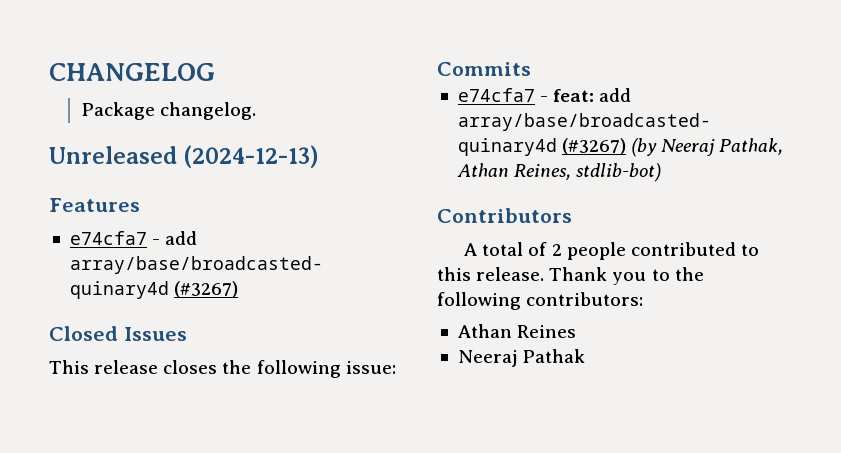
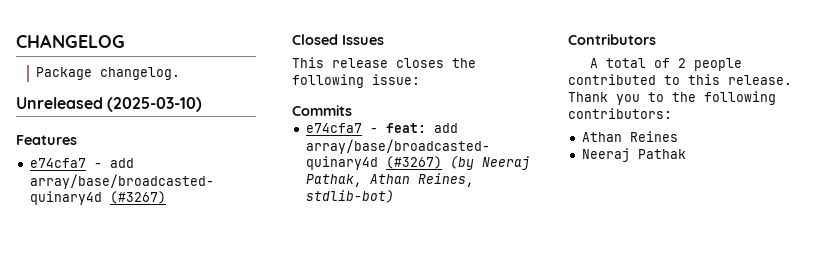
[183,145,320,168] (2024-12-13) -> [107,97,203,112] (2025-03-10)

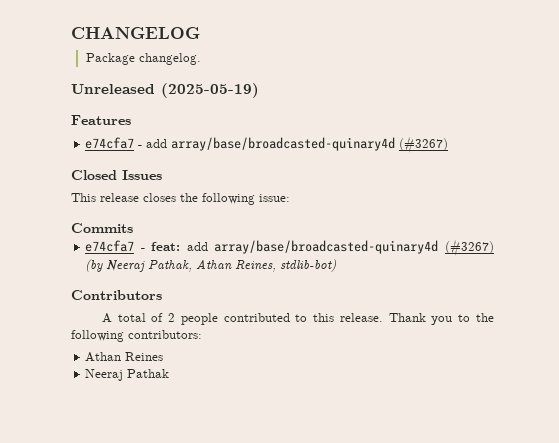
[107,97,203,112] (2025-03-10) -> [161,83,259,98] (2025-05-19)

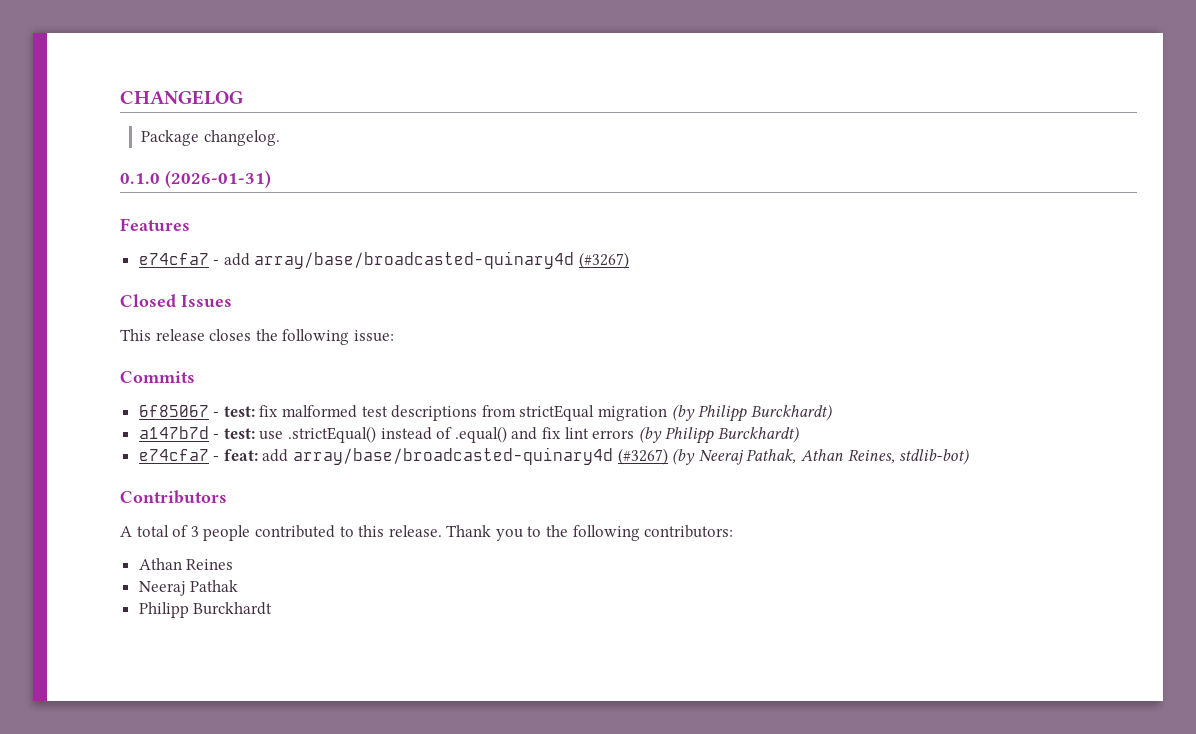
[71,83,259,98] Unreleased (2025-05-19) -> [120,170,271,188] 0.1.0 (2026-01-31)
(133, 228) none -> [138,404,832,422] [138,426,799,444] // 6f85067 - test: fix malformed test descriptions from strictEqual migration (by Philipp Burckhardt) // a147b7d - test: use .strictEqual() instead of .equal() and fix lint errors (by Philipp Burckhardt)
[168,313,176,322] 2 -> [190,526,199,537] 3
(170, 373) none -> [138,602,273,618] // Philipp Burckhardt

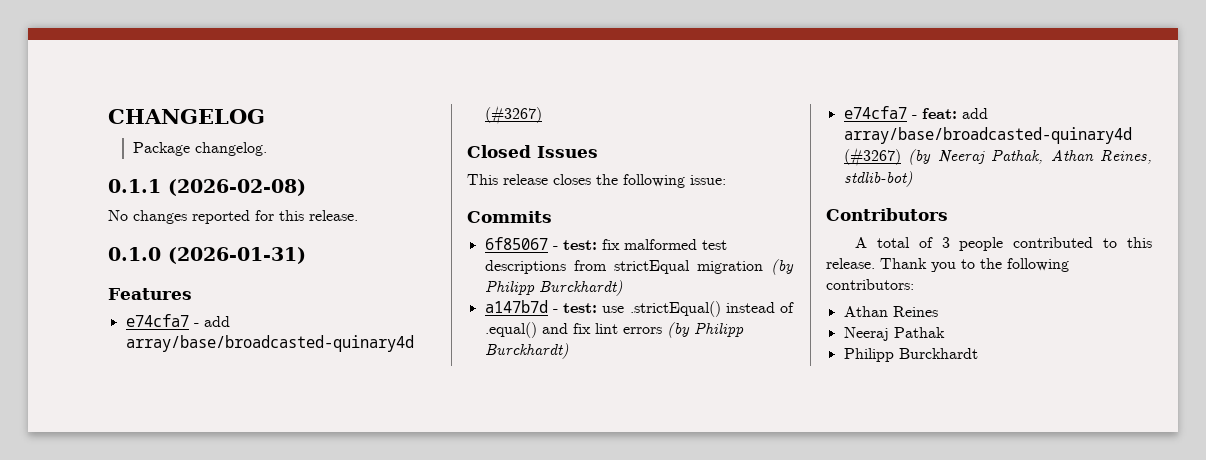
(280, 138) none -> [108,179,306,196] [108,210,358,224] // 0.1.1 (2026-02-08) // No changes reported for this release.

